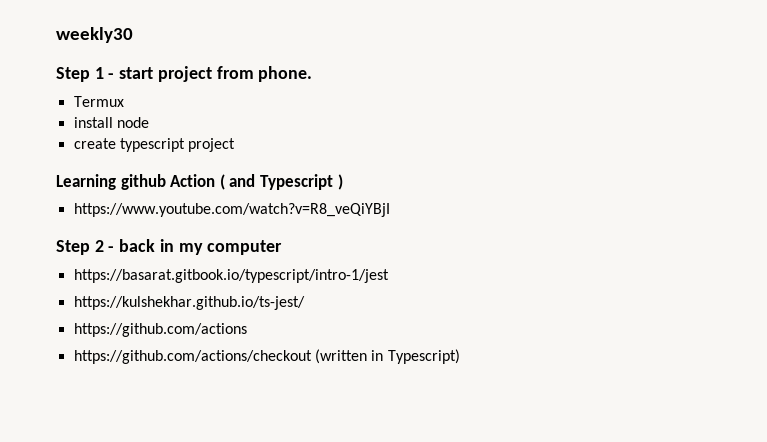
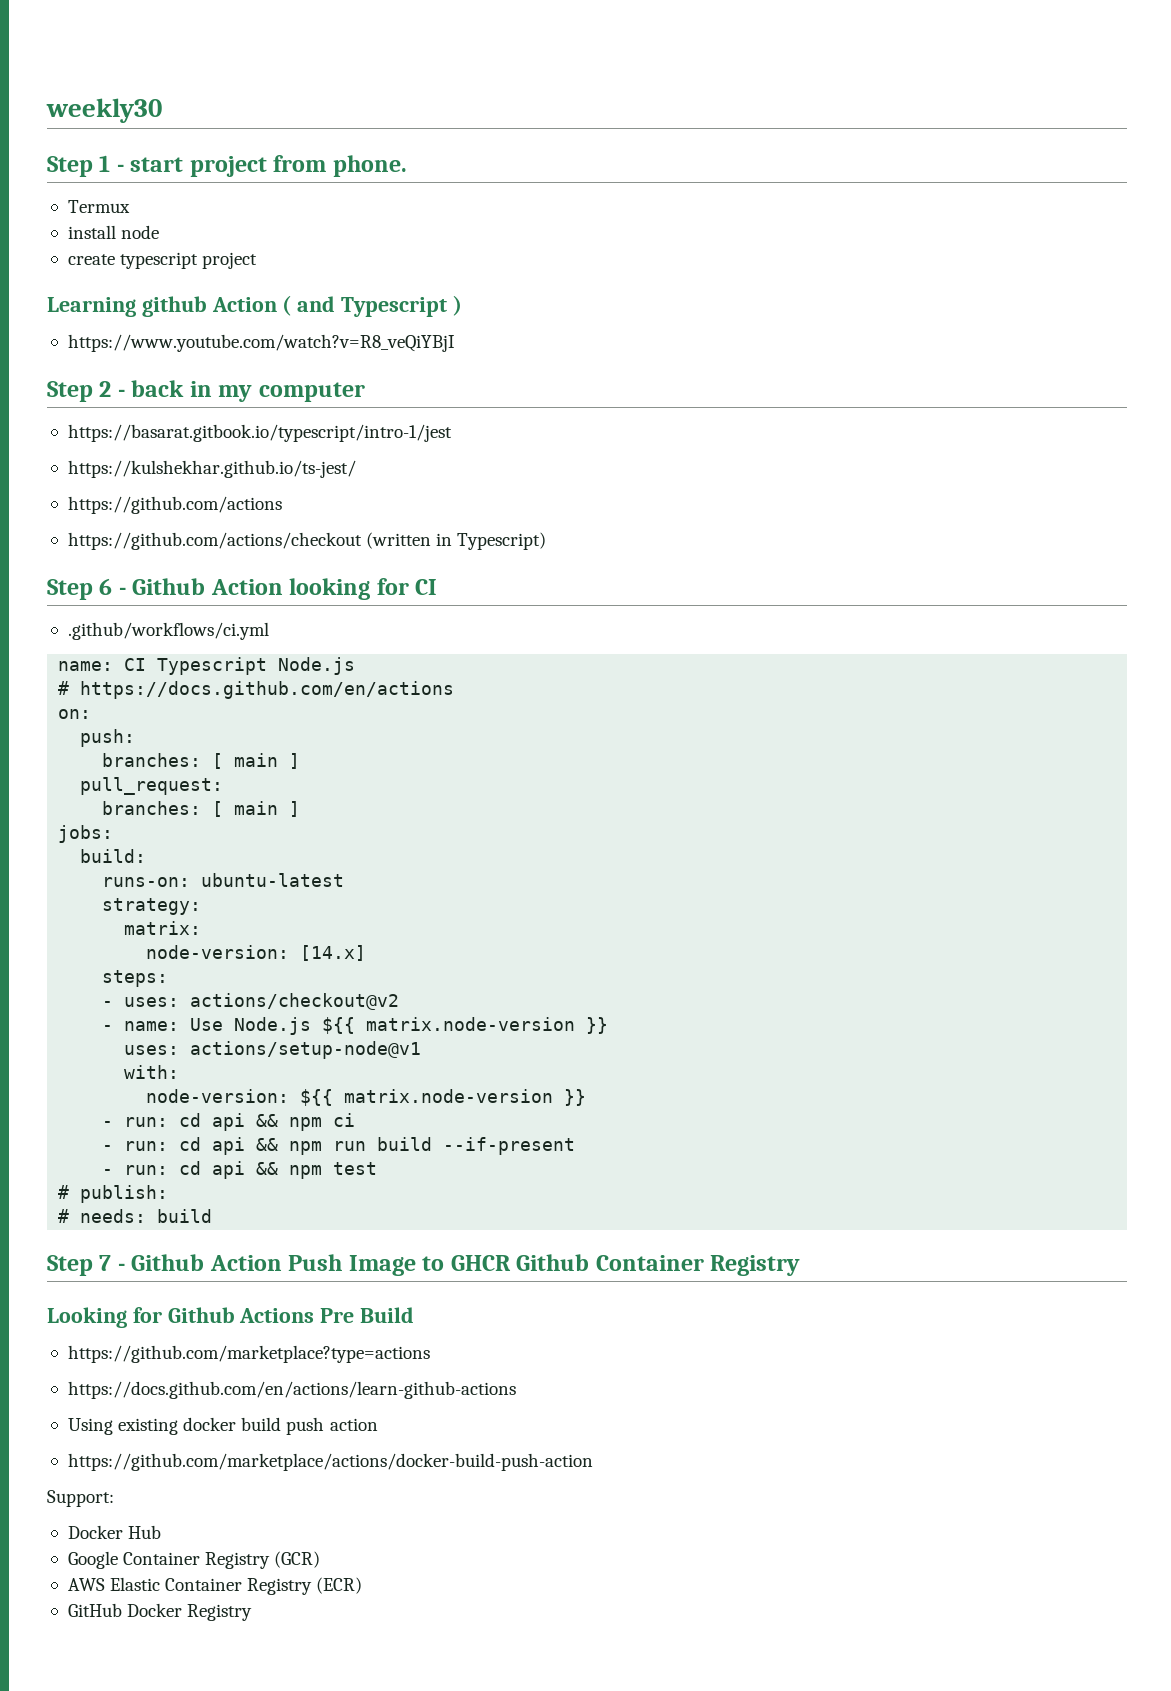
(460, 356) none -> [47,578,438,600] [67,622,269,640] [58,657,356,675] [58,681,455,699] [58,709,92,719] [80,729,136,747] [102,753,301,769] [80,777,224,795] [102,801,301,817] [58,825,114,843] [80,849,147,863] [102,873,345,887] [102,898,202,915] [124,921,202,935] [146,945,367,961] [102,970,169,987] [102,993,400,1010] [102,1017,609,1035] [124,1041,422,1059] [124,1065,180,1079] [146,1089,587,1106] [102,1113,356,1131] [102,1137,576,1155] [102,1161,378,1179] [58,1185,169,1203] [58,1209,213,1223] [47,1254,801,1276] [47,1307,415,1328] [67,1345,430,1363] [67,1381,516,1399] [67,1417,378,1435] [67,1453,593,1471] [47,1490,114,1507] [67,1525,162,1539] [67,1551,321,1569] [67,1577,363,1595] [67,1603,253,1621] // Step 6 - Github Action looking for CI // .github/workflows/ci.yml // name: CI Typescript Node.js // # https://docs.github.com/en/actions // on: // push: // branches: [ main ] // pull_request: // branches: [ main ] // jobs: // build: // runs-on: ubuntu-latest // strategy: // matrix: // node-version: [14.x] // steps: // - uses: actions/checkout@v2 // - name: Use Node.js ${{ matrix.node-version }} // uses: actions/setup-node@v1 // with: // node-version: ${{ matrix.node-version }} // - run: cd api && npm ci // - run: cd api && npm run build --if-present // - run: cd api && npm test // # publish: // # needs: build // Step 7 - Github Action Push Image to GHCR Github Container Registry // Looking for Github Actions Pre Build // https://github.com/marketplace?type=actions // https://docs.github.com/en/actions/learn-github-actions // Using existing docker build push action // https://github.com/marketplace/actions/docker-build-push-action // Support: // Docker Hub // Google Container Registry (GCR) // AWS Elastic Container Registry (ECR) // GitHub Docker Registry

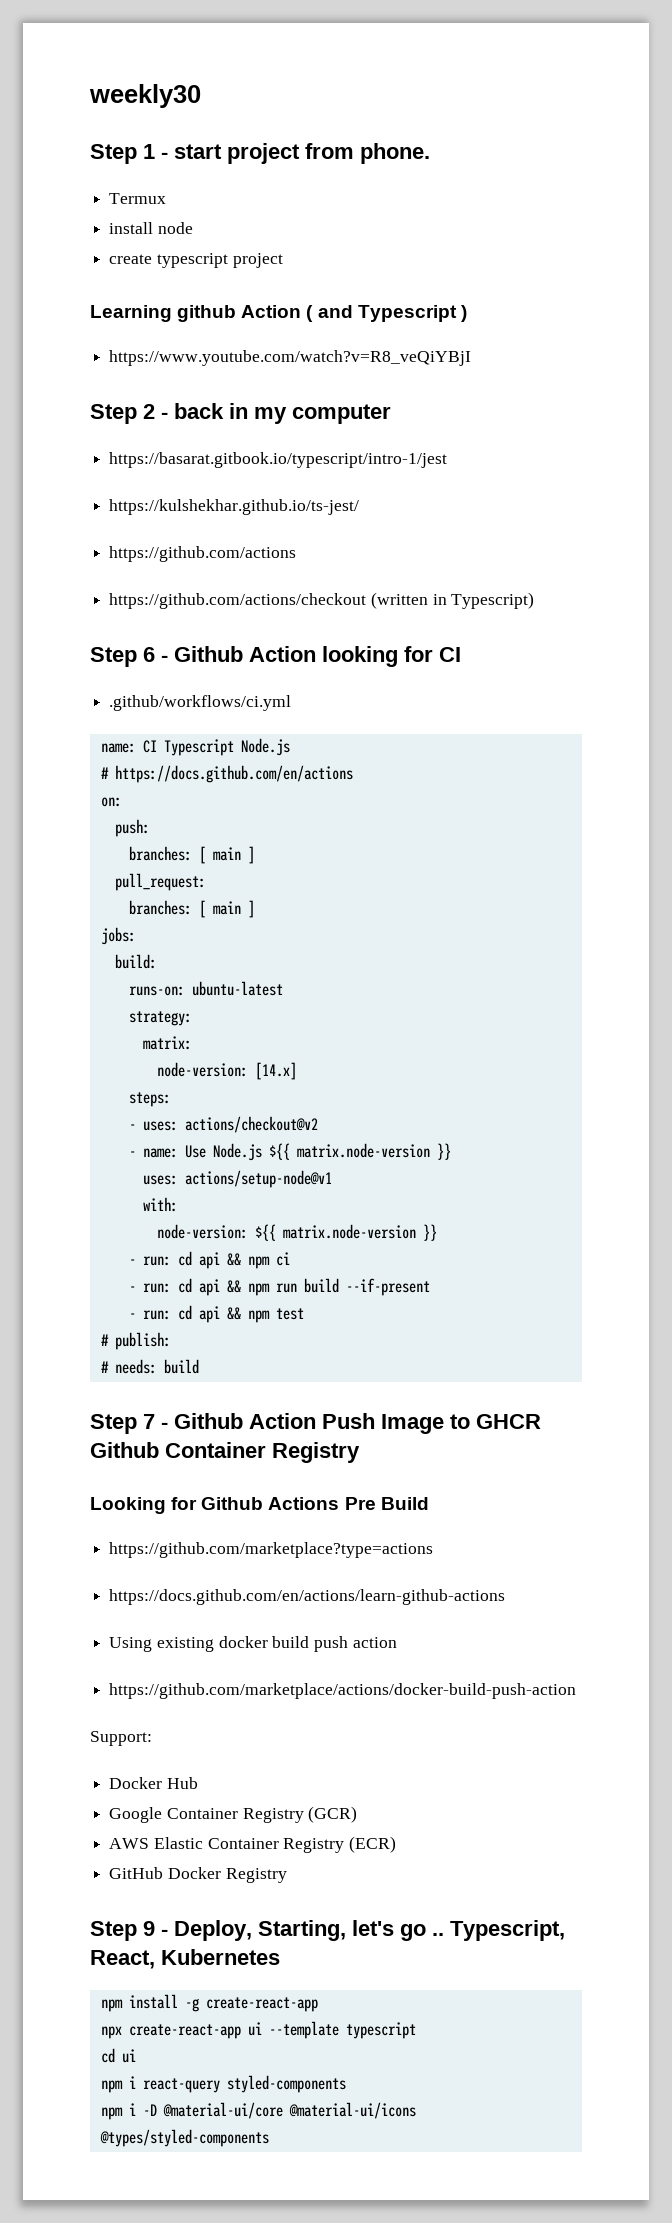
(253, 1612) none -> [90,1920,565,1941] [90,1949,280,1969] [100,1994,318,2012] [100,2021,416,2039] [100,2048,136,2063] [100,2075,346,2093] [100,2102,416,2120] [99,2129,269,2147] // Step 9 - Deploy, Starting, let's go .. Typescript, React, Kubernetes // npm install -g create-react-app // npx create-react-app ui --template typescript // cd ui // npm i react-query styled-components // npm i -D @material-ui/core @material-ui/icons @types/styled-components

